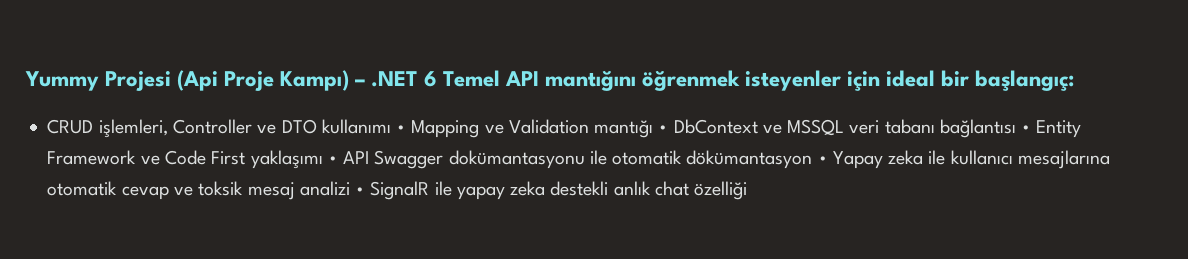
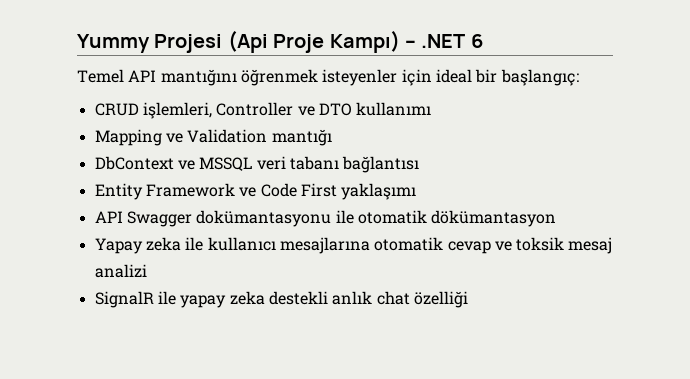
(437, 79) none -> (483, 41) //
[396,125,407,133] • -> (432, 109) //
[658,125,669,133] • -> (332, 137) //
[1021,125,1032,133] • -> (420, 164) //
[327,156,338,164] • -> (417, 191) //
[817,156,828,164] • -> (557, 218) //
[355,187,366,195] • -> (147, 271) //

